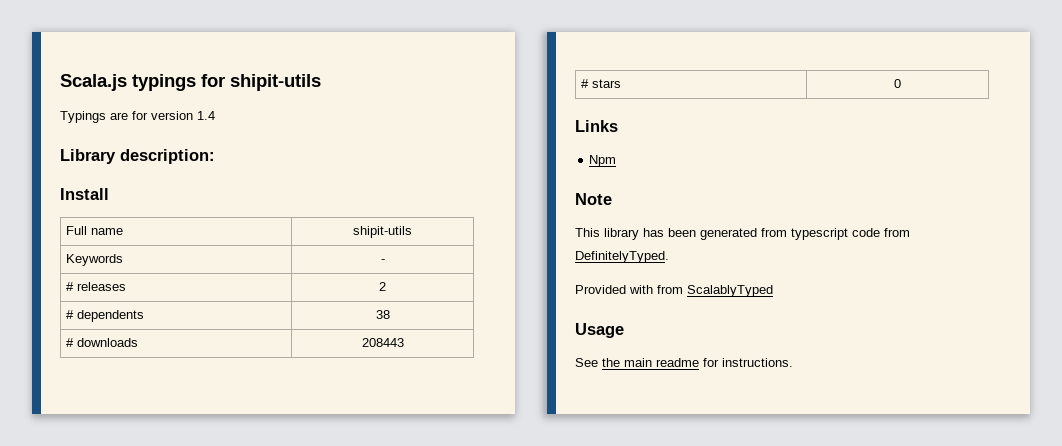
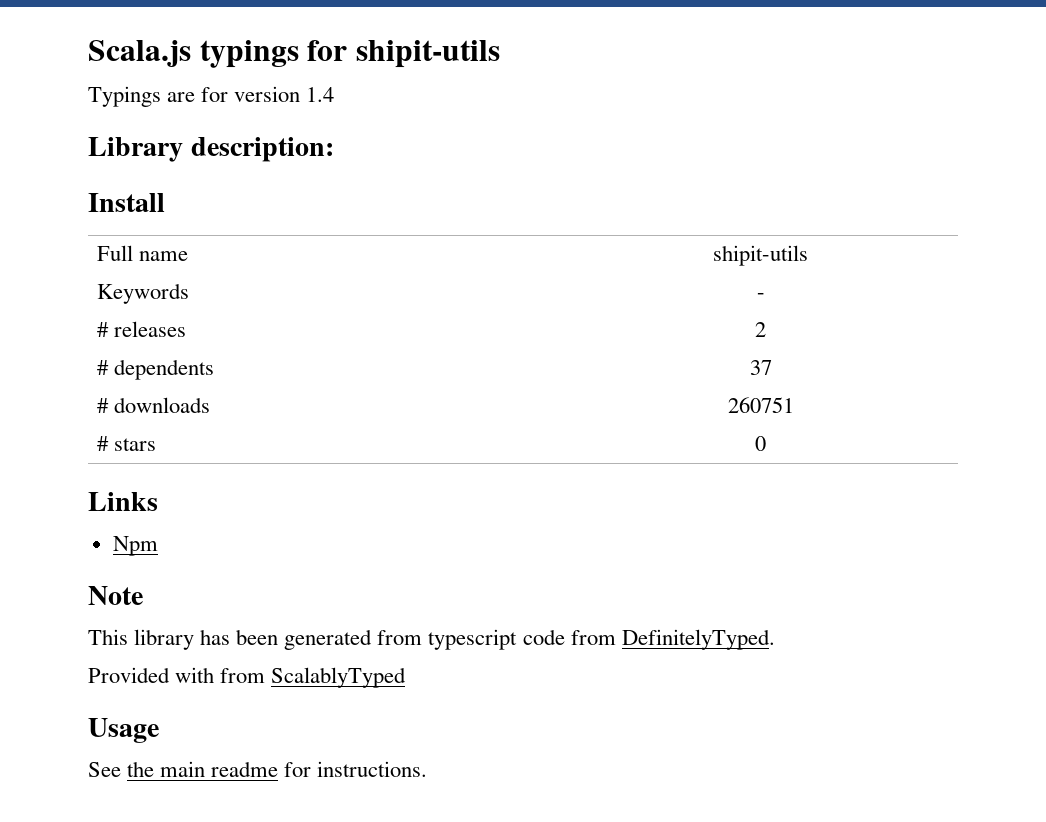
[375,310,390,319] 38 -> [749,360,772,375] 37
[361,338,404,347] 208443 -> [727,397,794,413] 260751

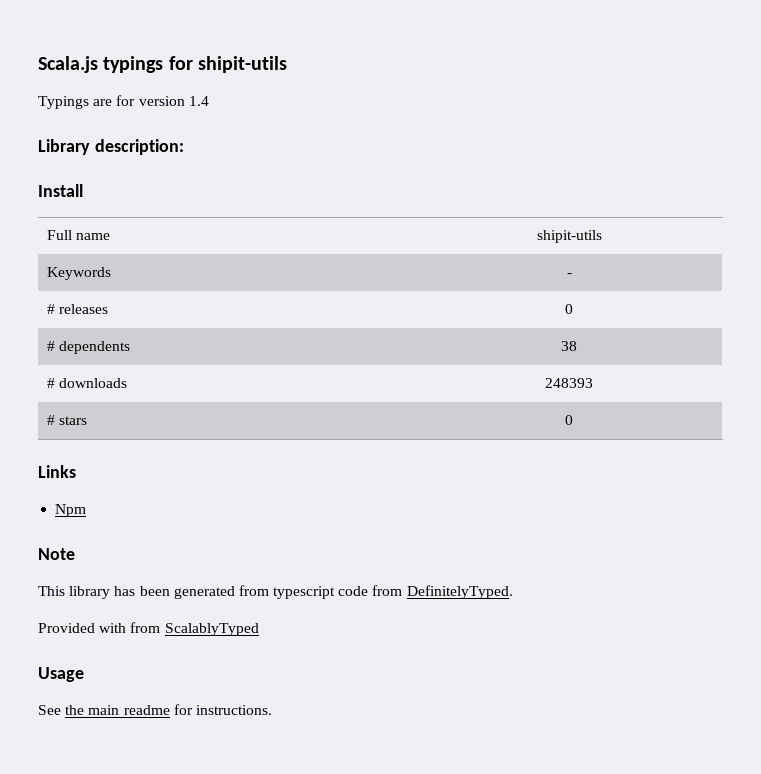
[755,322,766,337] 2 -> [565,304,573,314] 0
[749,360,772,375] 37 -> [561,341,577,351] 38
[727,397,794,413] 260751 -> [545,378,593,388] 248393

